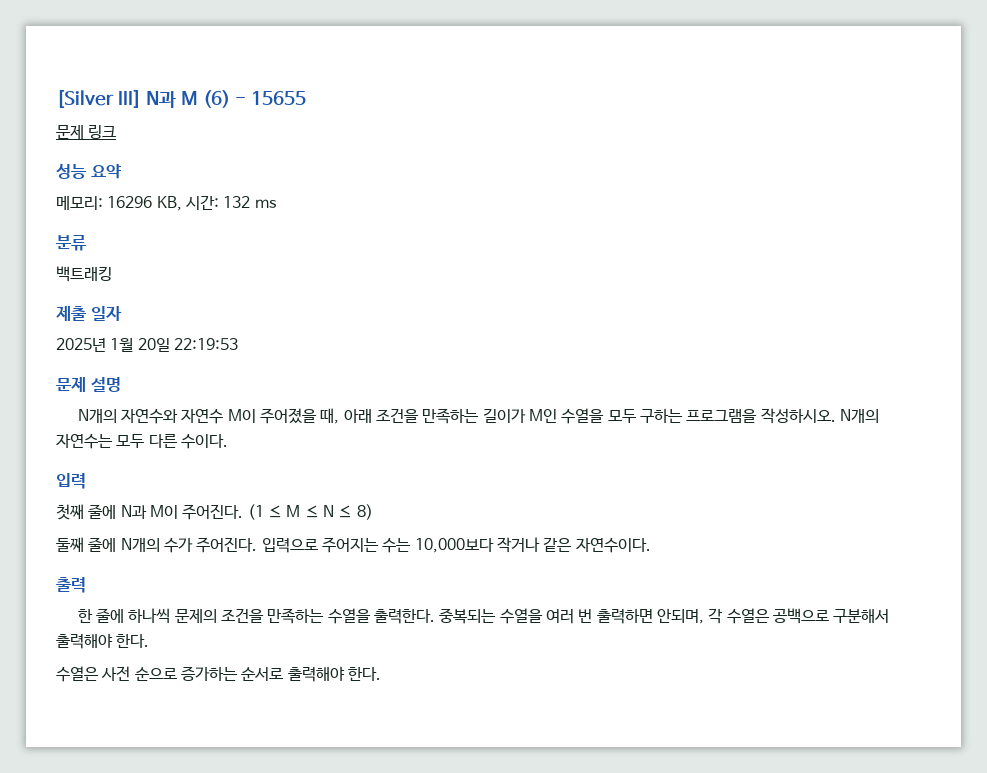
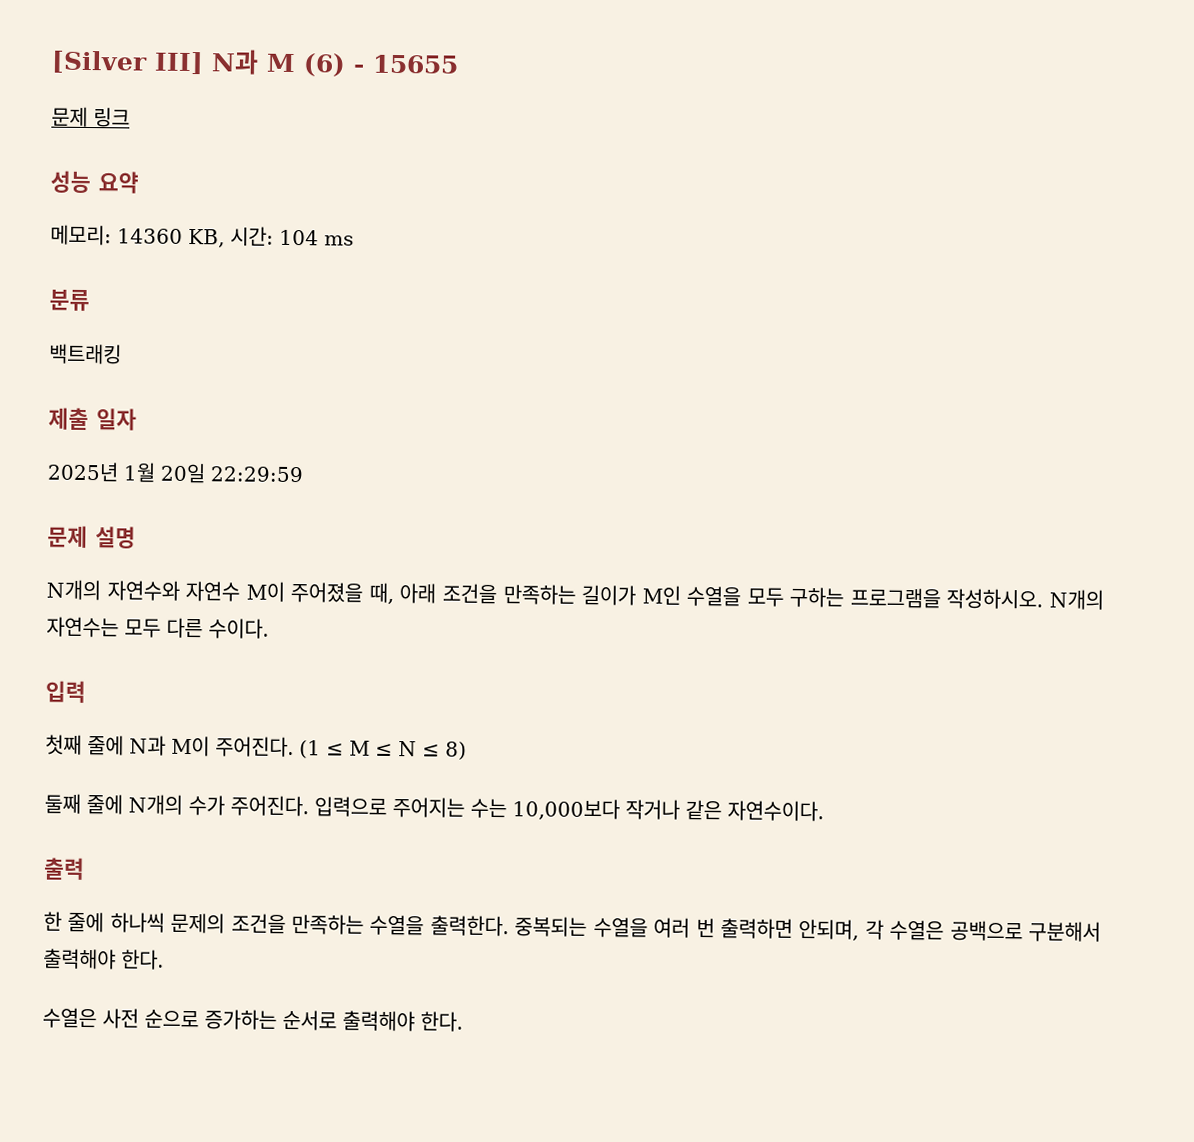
[107,196,153,208] 16296 -> [117,228,183,244] 14360
[223,196,251,208] 132 -> [279,229,319,246] 104
[173,338,238,350] 22:19:53 -> [210,466,304,483] 22:29:59

